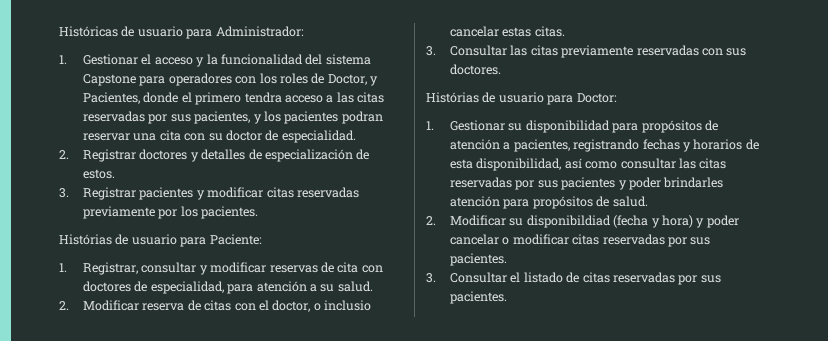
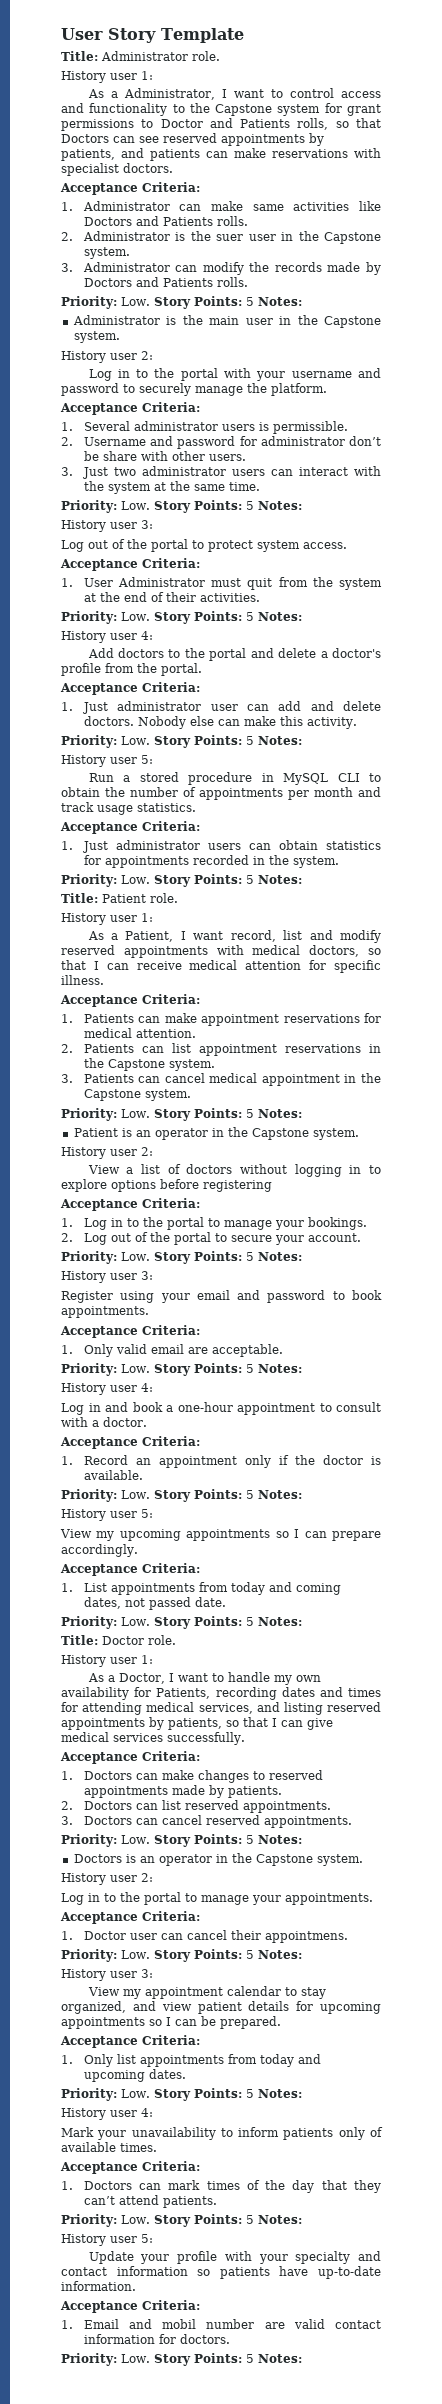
[59,26,304,39] [59,54,371,67] [83,73,379,86] [83,92,385,105] [83,111,383,124] [83,130,356,143] [59,149,370,162] [83,169,116,179] [59,187,359,200] [83,206,259,219] [59,234,262,247] [59,262,383,275] [83,281,373,294] [59,300,372,312] [450,26,565,37] [426,45,747,58] [450,64,502,75] [426,92,617,105] [426,120,718,133] [450,139,759,152] [450,158,727,171] [450,177,724,190] [450,196,648,209] [426,215,739,228] [450,234,711,247] [450,253,508,266] [426,272,721,285] [450,291,508,304] Históricas de usuario para Administrador: // 1. Gestionar el acceso y la funcionalidad del sistema Capstone para operadores con los roles de Doctor, y Pacientes, donde el primero tendra acceso a las citas reservadas por sus pacientes, y los pacientes podran reservar una cita con su doctor de especialidad. // 2. Registrar doctores y detalles de especialización de estos. // 3. Registrar pacientes y modificar citas reservadas previamente por los pacientes. // Histórias de usuario para Paciente: // 1. Registrar, consultar y modificar reservas de cita con doctores de especialidad, para atención a su salud. // 2. Modificar reserva de citas con el doctor, o inclusio cancelar estas citas. // 3. Consultar las citas previamente reservadas con sus doctores. // Histórias de usuario para Doctor: // 1. Gestionar su disponibilidad para propósitos de atención a pacientes, registrando fechas y horarios de esta disponibilidad, así como consultar las citas reservadas por sus pacientes y poder brindarles atención para propósitos de salud. // 2. Modificar su disponibildiad (fecha y hora) y poder cancelar o modificar citas reservadas por sus pacientes. // 3. Consultar el listado de citas reservadas por sus pacientes. -> [61,28,244,43] [61,51,220,61] [61,71,153,83] [87,88,382,100] [61,103,381,116] [61,118,381,131] [61,133,324,146] [61,148,381,161] [61,163,173,176] [60,182,200,195] [61,201,381,211] [83,216,248,226] [61,231,381,244] [83,247,130,259] [61,262,381,275] [83,277,248,287] [61,296,302,309] [72,315,382,328] [73,331,120,343] [61,351,153,363] [88,368,381,381] [61,383,327,396] [60,402,200,415] [61,421,348,434] [61,436,381,449] [83,451,246,461] [61,466,381,479] [83,481,260,494] [61,500,302,513] [61,520,153,532] [61,539,347,552] [60,558,200,571] [61,577,382,590] [83,592,260,602] [61,611,302,624] [61,631,153,643] [87,648,381,661] [61,663,202,676] [60,682,200,695] [61,701,381,714] [83,716,357,729] [61,735,302,748] [61,755,153,767] [88,772,381,785] [61,787,381,800] [61,802,196,815] [60,821,200,834] [61,840,381,853] [83,855,339,868] [61,874,302,887] [61,893,178,903] [61,913,153,925] [87,930,381,943] [61,945,382,958] [61,960,381,973] [61,975,104,985] [60,994,200,1007] [61,1013,381,1026] [83,1028,196,1038] [61,1043,381,1056] [83,1058,215,1071] [61,1073,381,1086] [83,1089,191,1101] [61,1108,302,1121] [73,1127,359,1140] [61,1147,153,1159] [87,1164,381,1177] [61,1179,272,1192] [60,1198,200,1211] [61,1217,367,1230] [61,1232,361,1245] [61,1251,302,1264] [61,1271,153,1283] [61,1290,382,1303] [61,1306,149,1318] [60,1325,200,1338] [61,1344,283,1357] [61,1363,302,1376] [61,1383,153,1395] [61,1402,381,1415] [61,1417,147,1427] [60,1436,200,1449] [61,1455,381,1468] [83,1470,143,1480] [61,1489,302,1502] [61,1509,153,1521] [60,1529,381,1541] [61,1544,138,1557] [60,1563,200,1576] [61,1582,341,1595] [83,1597,226,1610] [61,1616,302,1629] [61,1635,176,1645] [61,1655,153,1667] [87,1672,321,1685] [61,1687,381,1700] [61,1702,381,1715] [61,1717,333,1730] [61,1732,245,1745] [60,1751,200,1764] [61,1770,323,1783] [83,1785,282,1798] [61,1800,331,1813] [61,1815,352,1828] [61,1834,302,1847] [73,1853,363,1866] [61,1873,153,1885] [61,1892,373,1905] [60,1911,200,1924] [61,1930,348,1943] [61,1949,302,1962] [61,1969,153,1981] [87,1986,326,1999] [61,2001,381,2014] [61,2016,281,2029] [60,2035,200,2048] [61,2054,321,2067] [83,2069,186,2082] [61,2088,302,2101] [61,2108,153,2120] [61,2127,383,2140] [61,2142,157,2152] [60,2161,200,2174] [61,2180,381,2193] [83,2195,217,2208] [61,2214,302,2227] [61,2234,153,2246] [88,2251,381,2264] [61,2266,381,2279] [61,2281,136,2291] [60,2300,200,2313] [61,2319,381,2329] [83,2334,230,2344] [61,2353,302,2366] User Story Template // Title: Administrator role. // History user 1: // As a Administrator, I want to control access and functionality to the Capstone system for grant permissions to Doctor and Patients rolls, so that Doctors can see reserved appointments by patients, and patients can make reservations with specialist doctors. // Acceptance Criteria: // 1. Administrator can make same activities like Doctors and Patients rolls. // 2. Administrator is the suer user in the Capstone system. // 3. Administrator can modify the records made by Doctors and Patients rolls. // Priority: Low. Story Points: 5 Notes: // Administrator is the main user in the Capstone system. // History user 2: // Log in to the portal with your username and password to securely manage the platform. // Acceptance Criteria: // 1. Several administrator users is permissible. // 2. Username and password for administrator don’t be share with other users. // 3. Just two administrator users can interact with the system at the same time. // Priority: Low. Story Points: 5 Notes: // History user 3: // Log out of the portal to protect system access. // Acceptance Criteria: // 1. User Administrator must quit from the system at the end of their activities. // Priority: Low. Story Points: 5 Notes: // History user 4: // Add doctors to the portal and delete a doctor's profile from the portal. // Acceptance Criteria: // 1. Just administrator user can add and delete doctors. Nobody else can make this activity. // Priority: Low. Story Points: 5 Notes: // History user 5: // Run a stored procedure in MySQL CLI to obtain the number of appointments per month and track usage statistics. // Acceptance Criteria: // 1. Just administrator users can obtain statistics for appointments recorded in the system. // Priority: Low. Story Points: 5 Notes: // Title: Patient role. // History user 1: // As a Patient, I want record, list and modify reserved appointments with medical doctors, so that I can receive medical attention for specific illness. // Acceptance Criteria: // 1. Patients can make appointment reservations for medical attention. // 2. Patients can list appointment reservations in the Capstone system. // 3. Patients can cancel medical appointment in the Capstone system. // Priority: Low. Story Points: 5 Notes: // Patient is an operator in the Capstone system. // History user 2: // View a list of doctors without logging in to explore options before registering // Acceptance Criteria: // 1. Log in to the portal to manage your bookings. // 2. Log out of the portal to secure your account. // Priority: Low. Story Points: 5 Notes: // History user 3: // Register using your email and password to book appointments. // Acceptance Criteria: // 1. Only valid email are acceptable. // Priority: Low. Story Points: 5 Notes: // History user 4: // Log in and book a one-hour appointment to consult with a doctor. // Acceptance Criteria: // 1. Record an appointment only if the doctor is available. // Priority: Low. Story Points: 5 Notes: // History user 5: // View my upcoming appointments so I can prepare accordingly. // Acceptance Criteria: // 1. List appointments from today and coming dates, not passed date. // Priority: Low. Story Points: 5 Notes: // Title: Doctor role. // History user 1: // As a Doctor, I want to handle my own availability for Patients, recording dates and times for attending medical services, and listing reserved appointments by patients, so that I can give medical services successfully. // Acceptance Criteria: // 1. Doctors can make changes to reserved appointments made by patients. // 2. Doctors can list reserved appointments. // 3. Doctors can cancel reserved appointments. // Priority: Low. Story Points: 5 Notes: // Doctors is an operator in the Capstone system. // History user 2: // Log in to the portal to manage your appointments. // Acceptance Criteria: // 1. Doctor user can cancel their appointmens. // Priority: Low. Story Points: 5 Notes: // History user 3: // View my appointment calendar to stay organized, and view patient details for upcoming appointments so I can be prepared. // Acceptance Criteria: // 1. Only list appointments from today and upcoming dates. // Priority: Low. Story Points: 5 Notes: // History user 4: // Mark your unavailability to inform patients only of available times. // Acceptance Criteria: // 1. Doctors can mark times of the day that they can’t attend patients. // Priority: Low. Story Points: 5 Notes: // History user 5: // Update your profile with your specialty and contact information so patients have up-to-date information. // Acceptance Criteria: // 1. Email and mobil number are valid contact information for doctors. // Priority: Low. Story Points: 5 Notes:

